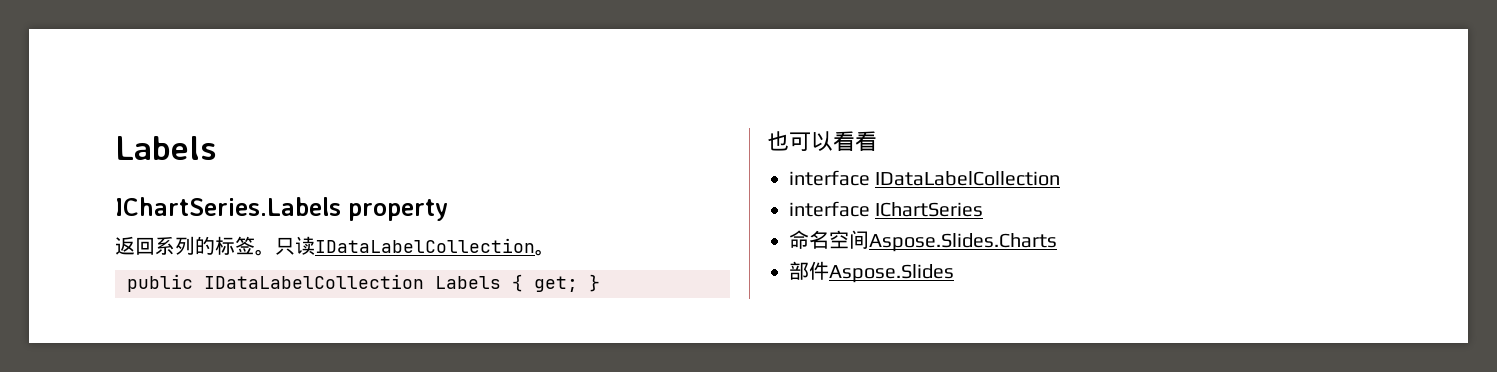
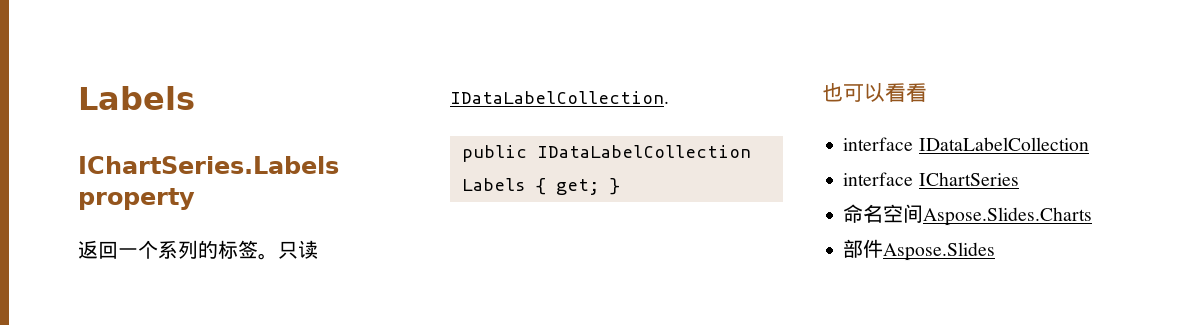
(155, 246) none -> [118,240,158,259] 一个
[315,238,555,256] IDataLabelCollection。 -> [450,91,669,104] IDataLabelCollection.

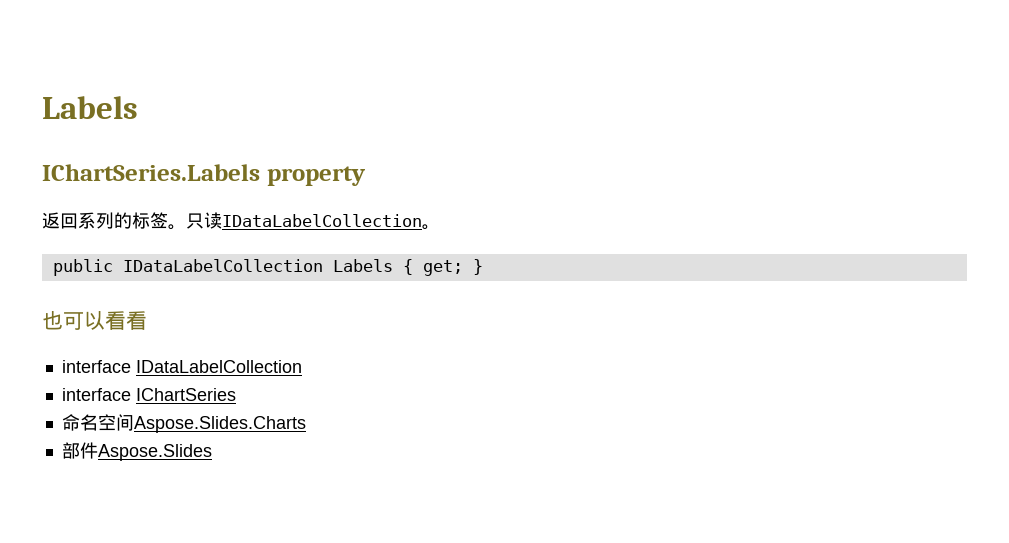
[118,240,158,259] 一个 -> (78, 221) none
[450,91,669,104] IDataLabelCollection. -> [222,214,440,230] IDataLabelCollection。

